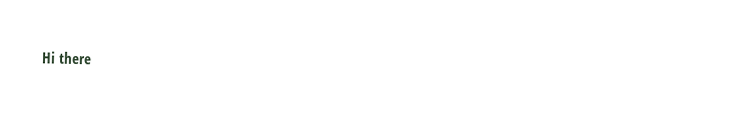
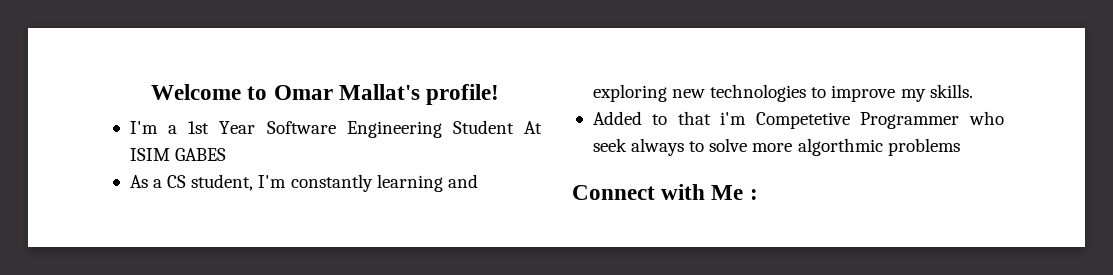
[41,51,93,65] Hi there -> [151,84,499,105] [129,120,542,138] [129,148,227,161] [129,174,478,192] [592,84,973,102] [592,111,1004,129] [592,138,960,156] [572,184,758,200] Welcome to Omar Mallat's profile! // I'm a 1st Year Software Engineering Student At ISIM GABES // As a CS student, I'm constantly learning and exploring new technologies to improve my skills. // Added to that i'm Competetive Programmer who seek always to solve more algorthmic problems // Connect with Me :

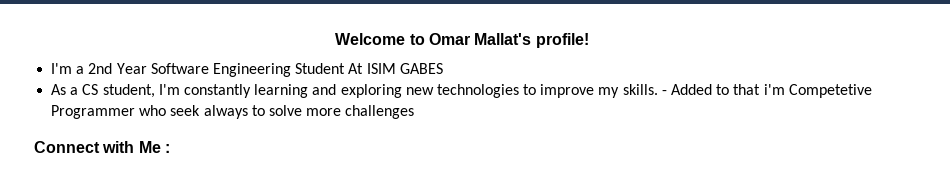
[188,121,210,134] 1st -> [88,63,113,74] 2nd
(973, 91) // -> [661,90,667,95] -
[797,138,960,156] algorthmic problems -> [345,105,415,119] challenges

